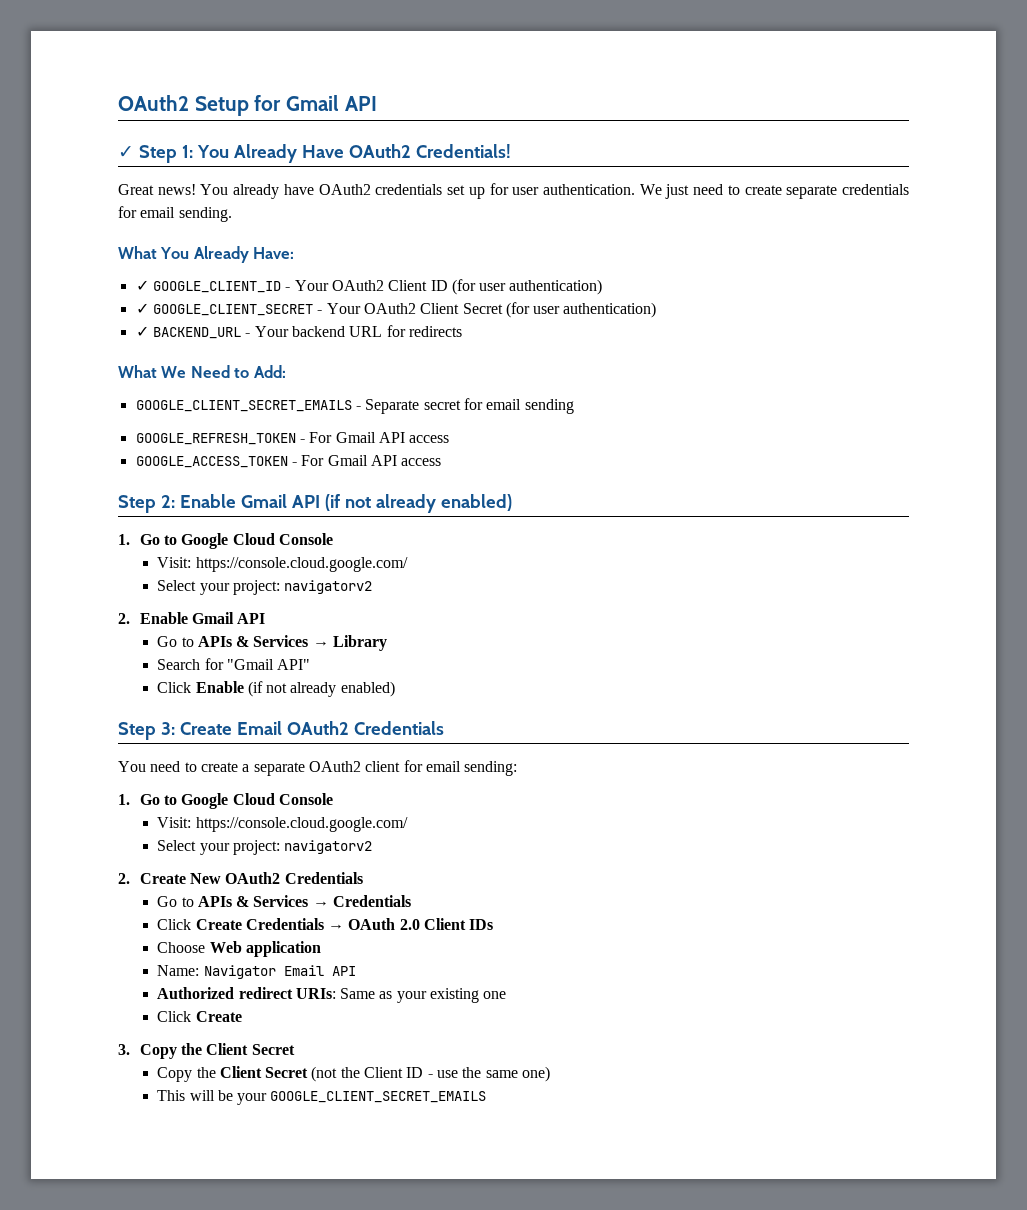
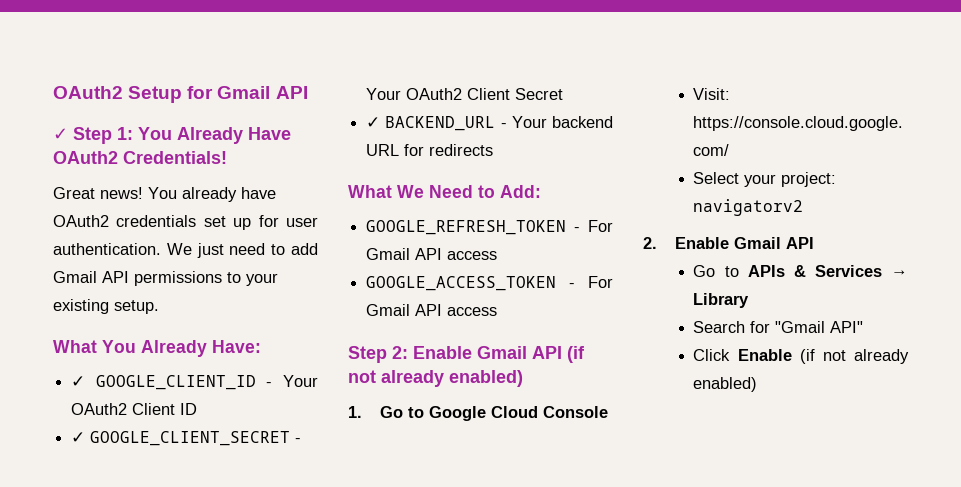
[744,184,909,199] [118,206,232,222] create separate credentials for email sending. -> [291,243,319,255] [53,271,278,286] [53,299,159,314] add Gmail API permissions to your existing setup.
[451,279,603,295] (for user authentication) -> (198, 409) none
[505,302,657,318] (for user authentication) -> (564, 94) none
[135,398,574,414] // GOOGLE_CLIENT_SECRET_EMAILS - Separate secret for email sending -> (541, 191) none
[118,721,444,740] [118,760,518,776] [118,793,333,809] [157,817,408,832] [157,840,373,855] [118,872,363,884] [157,895,412,907] [157,918,494,930] [157,941,321,957] [157,965,356,979] [157,987,507,1003] [157,1011,242,1022] [118,1043,295,1059] [157,1066,551,1082] [157,1090,487,1105] // Step 3: Create Email OAuth2 Credentials // You need to create a separate OAuth2 client for email sending: // 1. Go to Google Cloud Console // Visit: https://console.cloud.google.com/ // Select your project: navigatorv2 // 2. Create New OAuth2 Credentials // Go to APIs & Services → Credentials // Click Create Credentials → OAuth 2.0 Client IDs // Choose Web application // Name: Navigator Email API // Authorized redirect URIs: Same as your existing one // Click Create // 3. Copy the Client Secret // Copy the Client Secret (not the Client ID - use the same one) // This will be your GOOGLE_CLIENT_SECRET_EMAILS -> (758, 384) none

